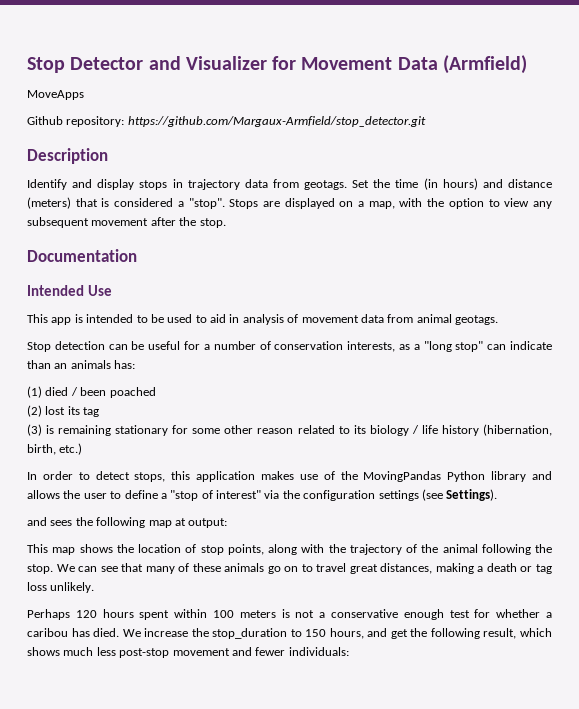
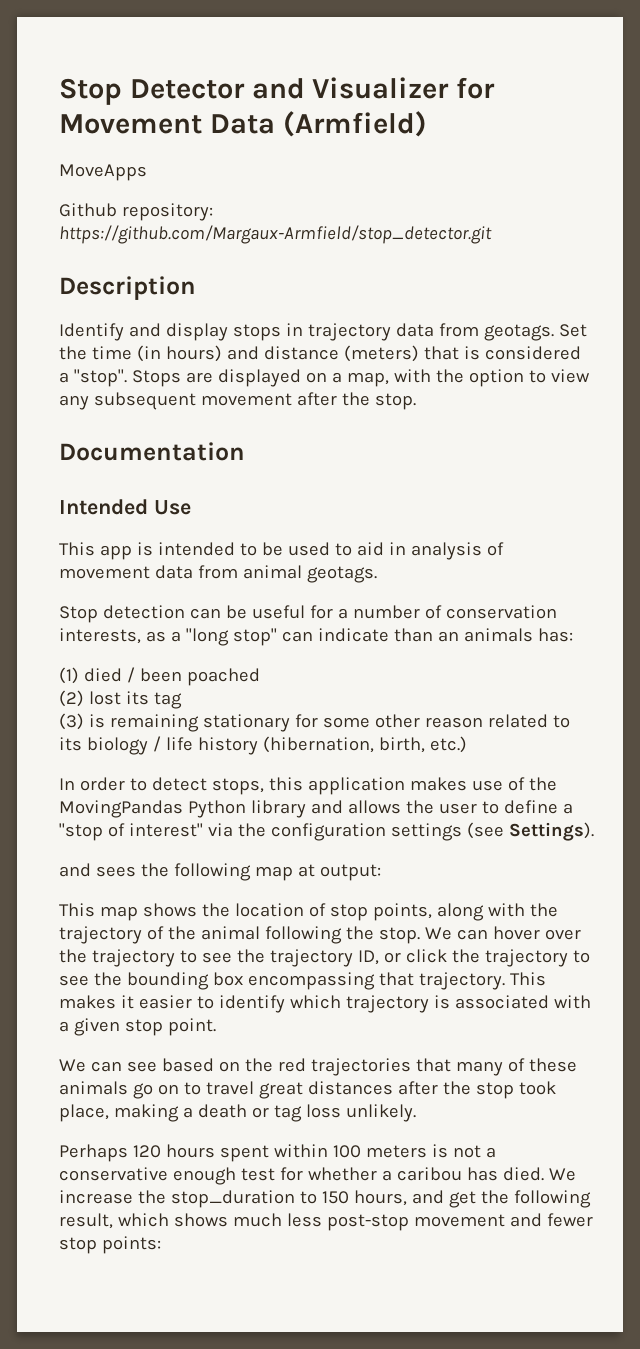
[100,566,118,572] see -> [492,926,581,940] [59,949,590,967] [59,972,546,990] [59,995,591,1013] [59,1018,216,1036] [59,1058,411,1076] hover over the trajectory to see the trajectory ID, or click the trajectory to see the bounding box encompassing that trajectory. This makes it easier to identify which trajectory is associated with a given stop point. // We can see based on the red trajectories
[380,563,433,574] distances, -> [307,1081,556,1099] [59,1104,109,1122] distances after the stop took place,
[288,647,349,656] individuals: -> [59,1236,161,1254] stop points:

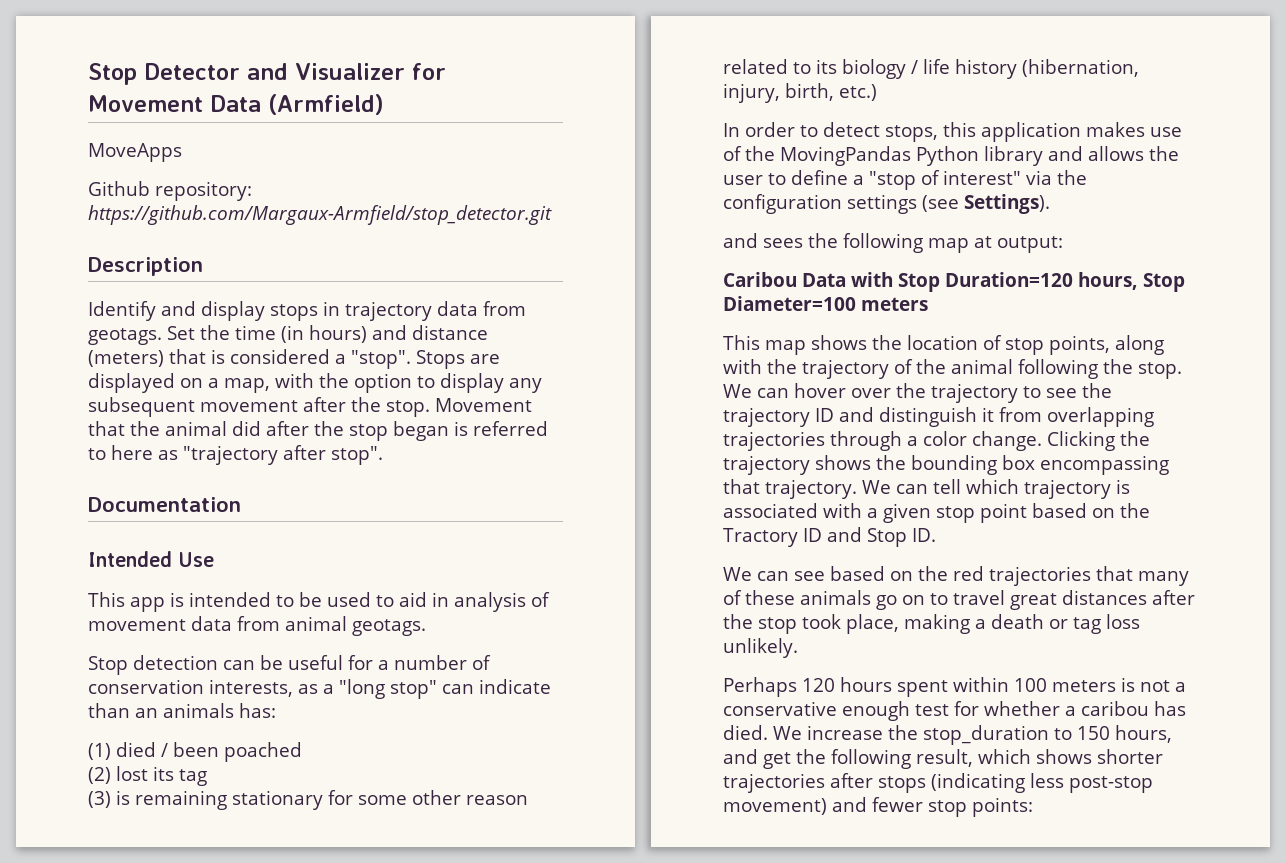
[550,369,590,383] view -> [440,373,504,393] display
(416, 401) none -> [435,398,532,412] [88,421,548,441] [88,445,383,465] Movement that the animal did after the stop began is referred to here as "trajectory after stop".
(374, 744) none -> [723,83,780,103] injury,
(381, 872) none -> [723,272,1185,292] [723,296,928,311] // Caribou Data with Stop Duration=120 hours, Stop Diameter=100 meters
[357,949,590,967] [59,975,89,986] ID, or click the trajectory to see -> [815,407,1154,427] [723,431,1150,451] [723,455,871,475] ID and distinguish it from overlapping trajectories through a color change. Clicking the trajectory shows
[509,972,546,986] [59,995,285,1013] This makes it easier to identify -> [861,479,961,494] We can tell
[167,1018,216,1036] point. -> [980,503,1150,523] [723,527,936,547] point based on the Tractory ID and Stop ID.
[232,1213,282,1227] much -> [1097,749,1163,764] [723,773,1025,793] shorter trajectories after stops (indicating
[413,1214,505,1227] movement -> [723,798,827,815] movement)

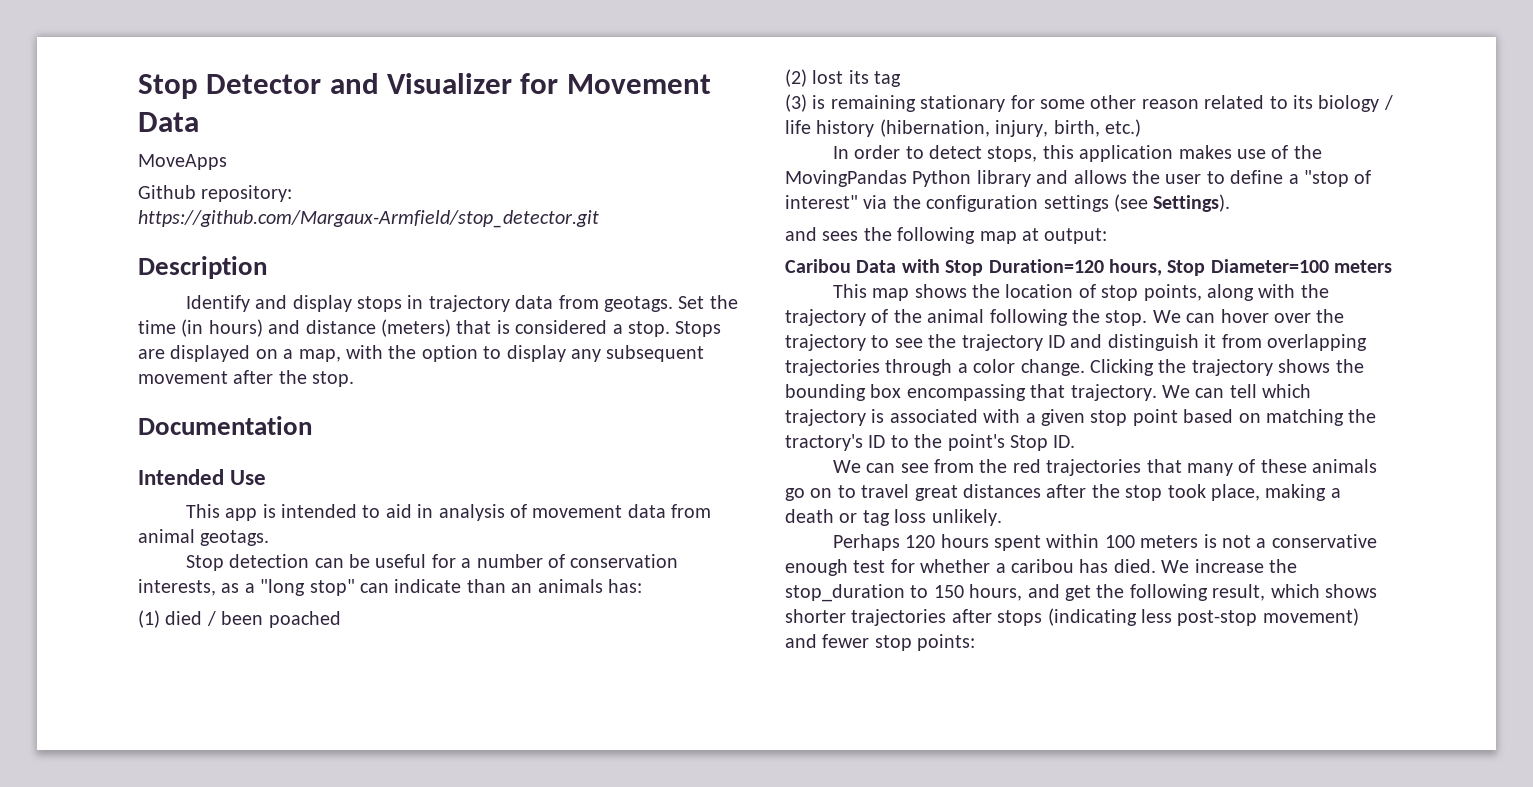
[268,94,384,115] (Armfield) -> (199, 122) none
[351,350,411,369] "stop". -> [627,321,670,337] stop.
[435,398,532,412] [88,421,548,441] [88,445,383,465] Movement that the animal did after the stop began is referred to here as "trajectory after stop". -> (355, 379) none
[299,592,394,607] be used to -> (381, 511) none
[1120,503,1150,518] [723,527,862,547] the Tractory ID and -> [1266,409,1377,426] [785,434,1005,451] matching the tractory's ID to the point's
[830,566,913,581] based on -> [933,459,974,473] from

